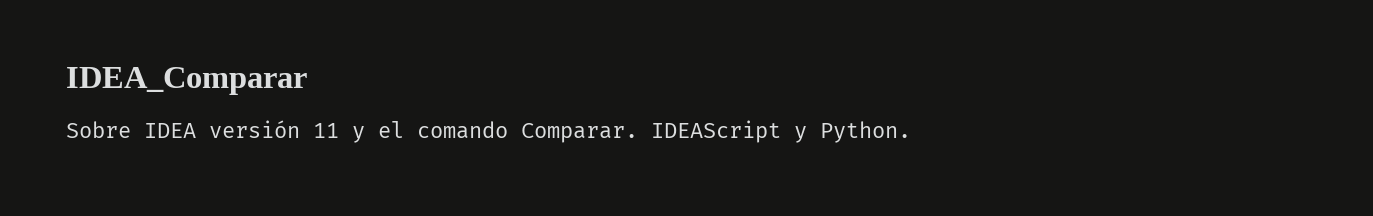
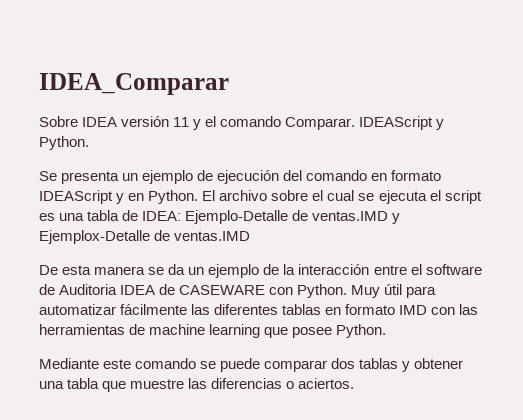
(911, 132) none -> [39,170,442,184] [39,190,482,204] [39,210,401,224] [39,230,251,244] [39,264,482,278] [39,284,437,298] [39,304,479,315] [39,324,387,338] [39,358,464,372] [39,378,355,392] // Se presenta un ejemplo de ejecución del comando en formato IDEAScript y en Python. El archivo sobre el cual se ejecuta el script es una tabla de IDEA: Ejemplo-Detalle de ventas.IMD y Ejemplox-Detalle de ventas.IMD // De esta manera se da un ejemplo de la interacción entre el software de Auditoria IDEA de CASEWARE con Python. Muy útil para automatizar fácilmente las diferentes tablas en formato IMD con las herramientas de machine learning que posee Python. // Mediante este comando se puede comparar dos tablas y obtener una tabla que muestre las diferencias o aciertos.

